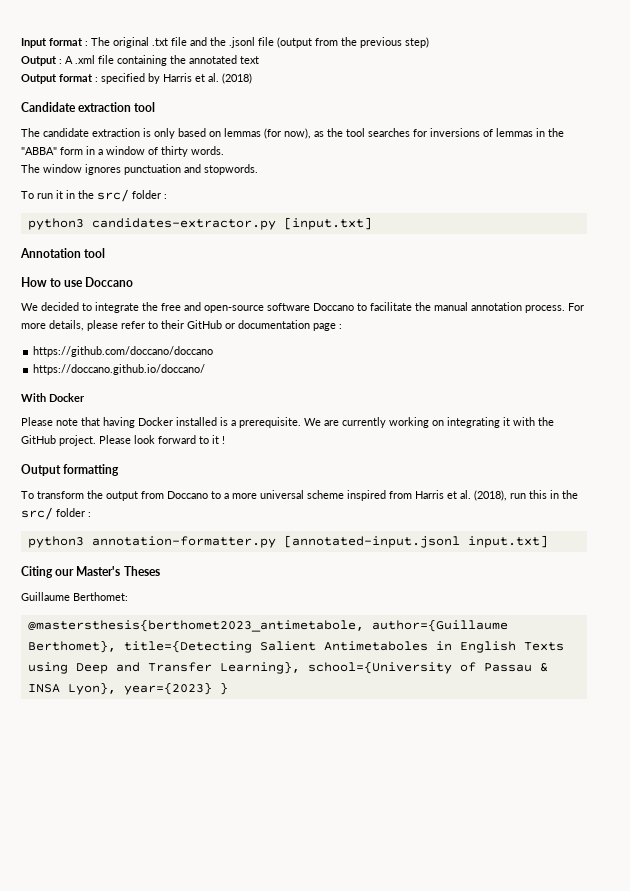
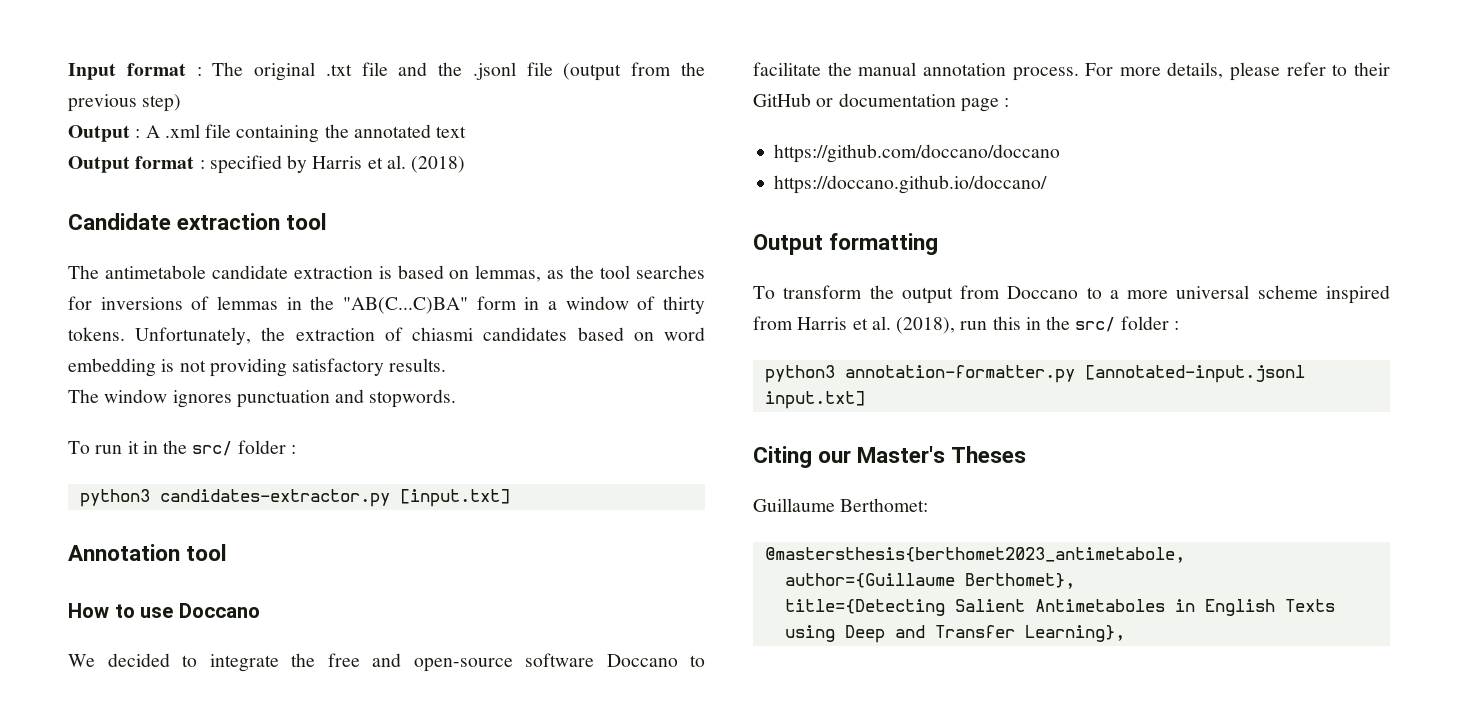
(40, 132) none -> [104,265,206,279] antimetabole
[154,128,311,139] only based on lemmas (for now), -> [397,265,542,282] based on lemmas,
[21,147,57,155] "ABBA" -> [343,297,469,314] "AB(C...C)BA"
[191,146,224,155] words. -> [68,327,705,345] [68,358,447,377] tokens. Unfortunately, the extraction of chiasmi candidates based on word embedding is not providing satisfactory results.
[21,393,85,402] [21,417,554,428] [21,435,225,446] // With Docker // Please note that having Docker installed is a prerequisite. We are currently working on integrating it with the GitHub project. Please look forward to it ! -> (1048, 184) none
(364, 625) none -> (1185, 555) //
(116, 646) none -> (1075, 581) //
[307,661,548,674] [27,682,228,695] school={University of Passau & INSA Lyon}, year={2023} } -> (1125, 633) none

